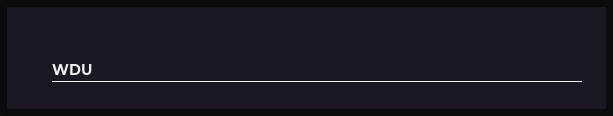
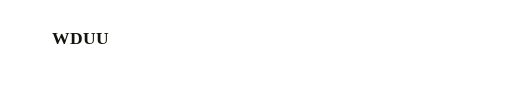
[52,64,92,75] WDU -> [52,33,109,44] WDUU

